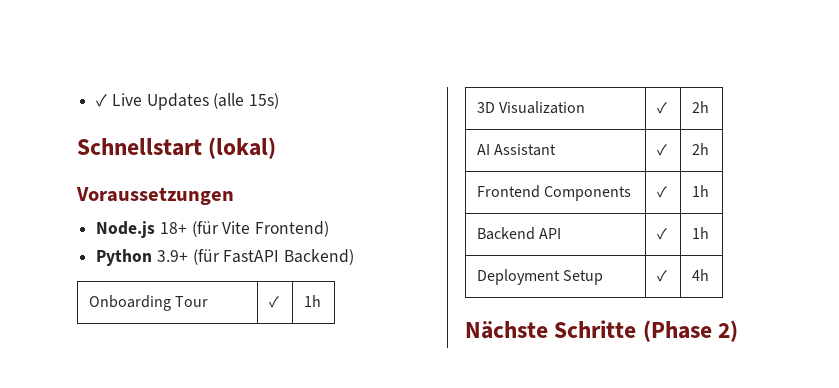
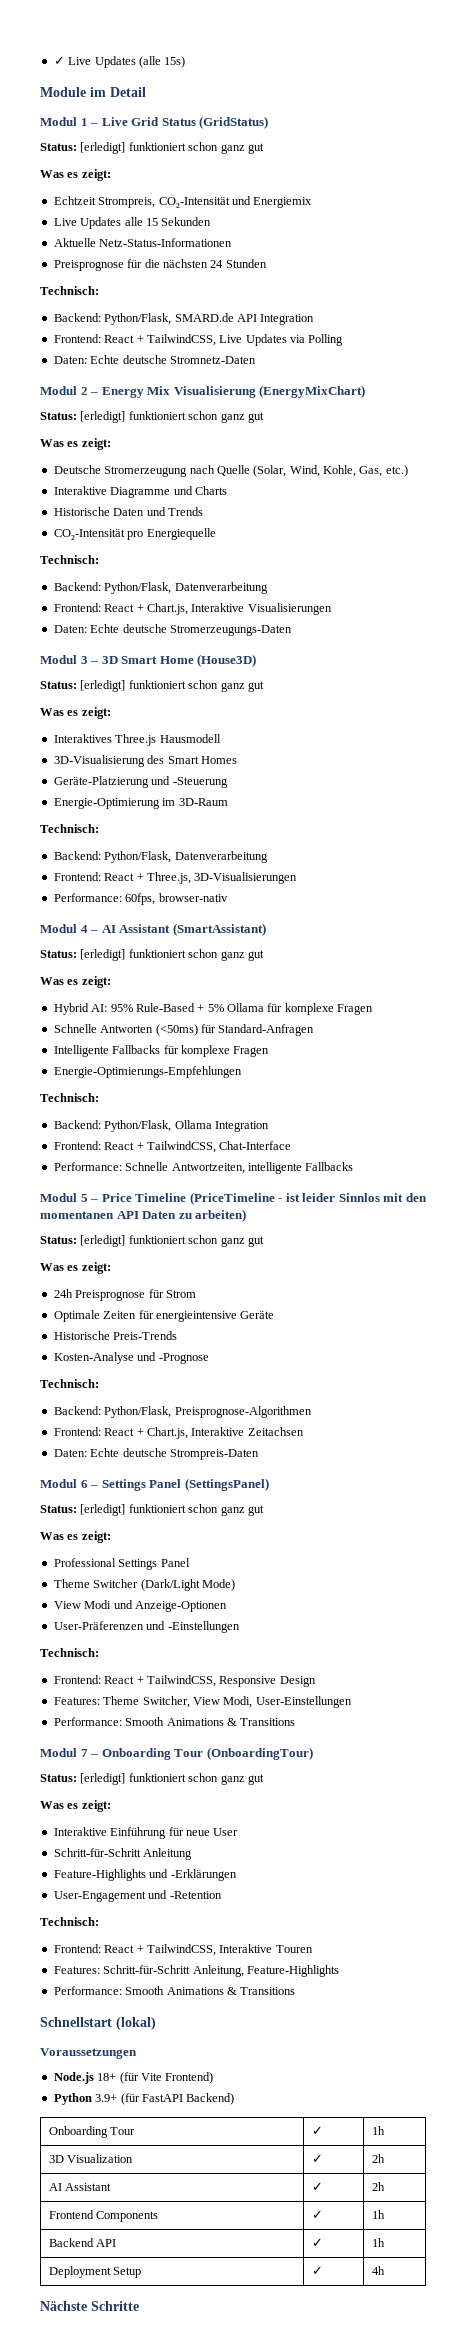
(280, 101) none -> [40,87,146,97] [40,116,269,129] [40,142,264,154] [40,169,111,181] [53,196,313,208] [53,217,212,229] [53,238,233,247] [53,259,267,271] [40,286,99,295] [53,313,315,325] [53,334,344,346] [53,355,256,364] [40,385,366,398] [40,411,264,423] [40,438,111,450] [53,465,408,477] [53,486,227,498] [53,507,203,516] [53,528,216,540] [40,555,99,564] [53,582,268,594] [53,603,332,615] [53,624,292,636] [40,654,257,667] [40,680,264,692] [40,707,111,719] [53,734,221,746] [53,755,237,767] [53,776,228,788] [53,798,228,809] [40,824,99,833] [53,851,268,863] [53,872,298,884] [53,893,228,905] [40,923,266,936] [40,949,264,961] [40,976,111,988] [53,1003,374,1015] [53,1024,315,1036] [53,1045,270,1057] [53,1066,242,1078] [40,1093,99,1102] [53,1120,269,1132] [53,1141,292,1153] [53,1162,354,1174] [40,1192,427,1205] [40,1209,247,1222] [40,1235,264,1247] [40,1262,111,1274] [53,1289,196,1301] [53,1310,275,1322] [53,1331,178,1340] [53,1352,209,1364] [40,1379,99,1388] [53,1406,312,1418] [53,1427,304,1439] [53,1448,259,1460] [40,1478,269,1491] [40,1504,264,1516] [40,1531,111,1543] [53,1558,190,1570] [53,1579,235,1591] [53,1600,227,1612] [53,1621,240,1633] [40,1648,99,1657] [53,1675,316,1687] [53,1696,352,1708] [53,1717,296,1726] [40,1747,313,1760] [40,1773,264,1785] [40,1800,111,1812] [53,1827,239,1839] [53,1848,193,1860] [53,1869,237,1881] [53,1890,222,1902] [40,1917,99,1926] [53,1944,313,1956] [53,1965,339,1977] [53,1986,296,1995] // Module im Detail // Modul 1 – Live Grid Status (GridStatus) // Status: [erledigt] funktioniert schon ganz gut // Was es zeigt: // Echtzeit Strompreis, CO₂-Intensität und Energiemix // Live Updates alle 15 Sekunden // Aktuelle Netz-Status-Informationen // Preisprognose für die nächsten 24 Stunden // Technisch: // Backend: Python/Flask, SMARD.de API Integration // Frontend: React + TailwindCSS, Live Updates via Polling // Daten: Echte deutsche Stromnetz-Daten // Modul 2 – Energy Mix Visualisierung (EnergyMixChart) // Status: [erledigt] funktioniert schon ganz gut // Was es zeigt: // Deutsche Stromerzeugung nach Quelle (Solar, Wind, Kohle, Gas, etc.) // Interaktive Diagramme und Charts // Historische Daten und Trends // CO₂-Intensität pro Energiequelle // Technisch: // Backend: Python/Flask, Datenverarbeitung // Frontend: React + Chart.js, Interaktive Visualisierungen // Daten: Echte deutsche Stromerzeugungs-Daten // Modul 3 – 3D Smart Home (House3D) // Status: [erledigt] funktioniert schon ganz gut // Was es zeigt: // Interaktives Three.js Hausmodell // 3D-Visualisierung des Smart Homes // Geräte-Platzierung und -Steuerung // Energie-Optimierung im 3D-Raum // Technisch: // Backend: Python/Flask, Datenverarbeitung // Frontend: React + Three.js, 3D-Visualisierungen // Performance: 60fps, browser-nativ // Modul 4 – AI Assistant (SmartAssistant) // Status: [erledigt] funktioniert schon ganz gut // Was es zeigt: // Hybrid AI: 95% Rule-Based + 5% Ollama für komplexe Fragen // Schnelle Antworten (<50ms) für Standard-Anfragen // Intelligente Fallbacks für komplexe Fragen // Energie-Optimierungs-Empfehlungen // Technisch: // Backend: Python/Flask, Ollama Integration // Frontend: React + TailwindCSS, Chat-Interface // Performance: Schnelle Antwortzeiten, intelligente Fallbacks // Modul 5 – Price Timeline (PriceTimeline - ist leider Sinnlos mit den momentanen API Daten zu arbeiten) // Status: [erledigt] funktioniert schon ganz gut // Was es zeigt: // 24h Preisprognose für Strom // Optimale Zeiten für energieintensive Geräte // Historische Preis-Trends // Kosten-Analyse und -Prognose // Technisch: // Backend: Python/Flask, Preisprognose-Algorithmen // Frontend: React + Chart.js, Interaktive Zeitachsen // Daten: Echte deutsche Strompreis-Daten // Modul 6 – Settings Panel (SettingsPanel) // Status: [erledigt] funktioniert schon ganz gut // Was es zeigt: // Professional Settings Panel // Theme Switcher (Dark/Light Mode) // View Modi und Anzeige-Optionen // User-Präferenzen und -Einstellungen // Technisch: // Frontend: React + TailwindCSS, Responsive Design // Features: Theme Switcher, View Modi, User-Einstellungen // Performance: Smooth Animations & Transitions // Modul 7 – Onboarding Tour (OnboardingTour) // Status: [erledigt] funktioniert schon ganz gut // Was es zeigt: // Interaktive Einführung für neue User // Schritt-für-Schritt Anleitung // Feature-Highlights und -Erklärungen // User-Engagement und -Retention // Technisch: // Frontend: React + TailwindCSS, Interaktive Touren // Features: Schritt-für-Schritt Anleitung, Feature-Highlights // Performance: Smooth Animations & Transitions
[642,320,739,342] (Phase 2) -> (139, 2306) none

